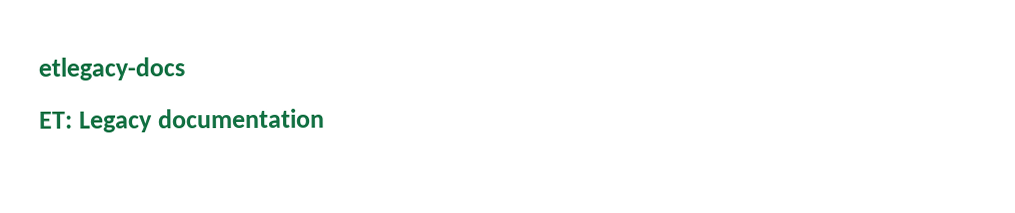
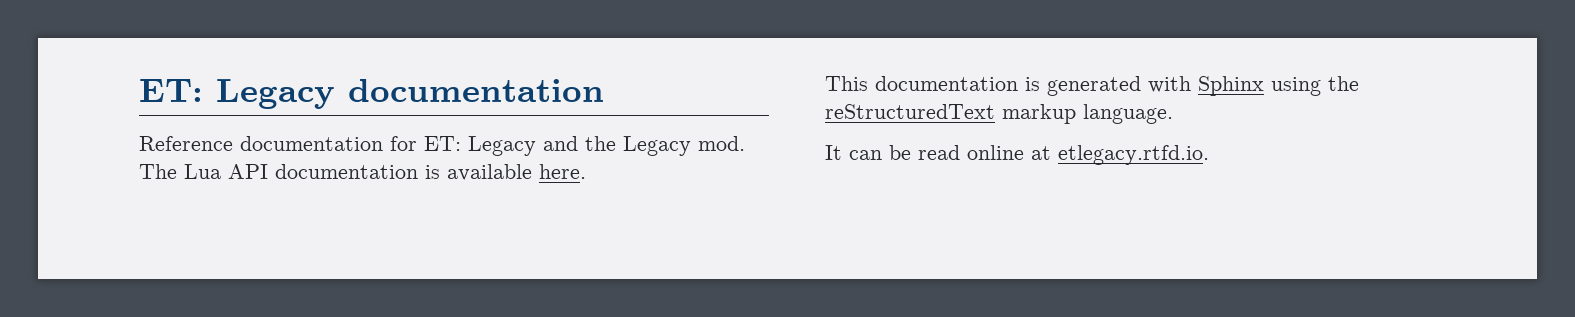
[38,57,185,81] etlegacy-docs // -> (139, 90) none
(326, 118) none -> [139,136,745,156] [139,164,586,181] [825,76,1359,96] [825,104,1173,124] [825,145,1209,165] // Reference documentation for ET: Legacy and the Legacy mod. The Lua API documentation is available here. // This documentation is generated with Sphinx using the reStructuredText markup language. // It can be read online at etlegacy.rtfd.io.

